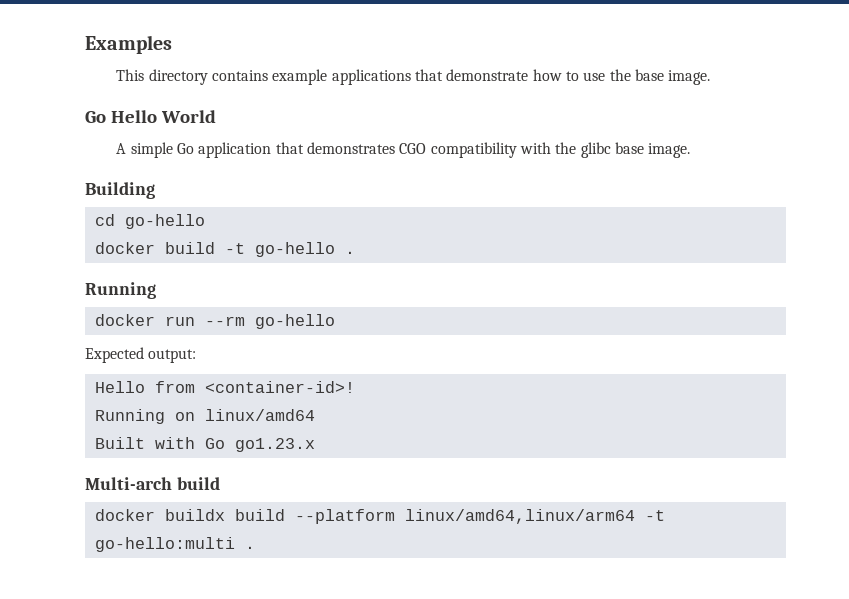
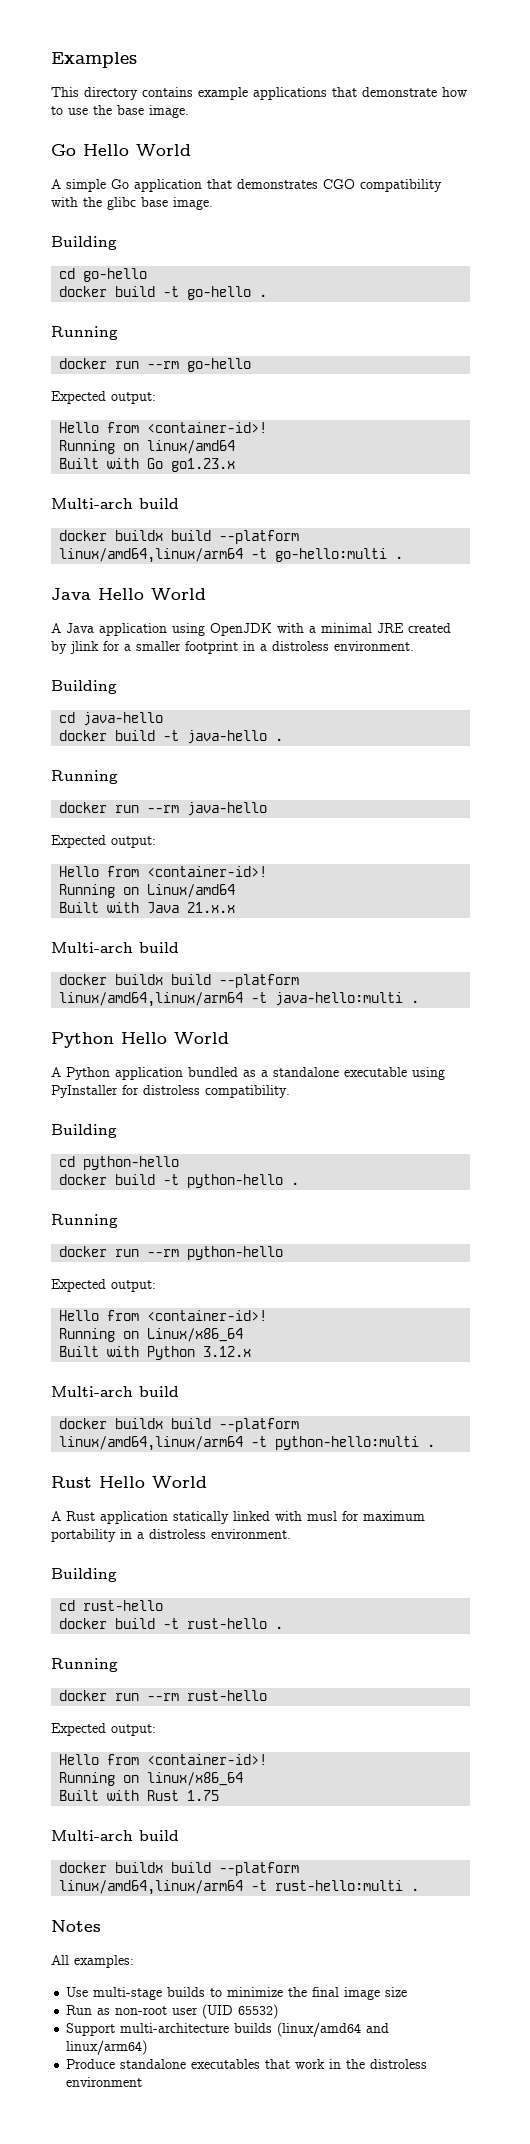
(255, 547) none -> [51,588,206,600] [51,623,451,636] [51,641,414,654] [51,680,117,694] [59,712,164,726] [59,730,284,744] [51,770,118,784] [59,802,268,816] [51,835,156,848] [59,866,268,877] [59,884,236,898] [59,902,236,914] [51,942,179,953] [59,974,300,988] [59,992,420,1007] [51,1032,229,1048] [51,1067,445,1080] [51,1085,290,1098] [51,1124,117,1138] [59,1156,180,1170] [59,1174,300,1188] [51,1214,118,1228] [59,1246,284,1260] [51,1279,156,1292] [59,1310,268,1321] [59,1328,244,1342] [59,1346,252,1360] [51,1386,179,1397] [59,1418,300,1432] [59,1436,436,1451] [51,1476,207,1488] [51,1511,425,1524] [51,1529,291,1542] [51,1568,117,1582] [59,1600,164,1611] [59,1618,284,1629] [51,1658,118,1672] [59,1690,268,1701] [51,1723,156,1736] [59,1754,268,1765] [59,1772,244,1786] [59,1790,220,1801] [51,1830,179,1841] [59,1862,300,1876] [59,1880,420,1895] [51,1920,101,1932] [51,1955,134,1968] [66,1987,408,2000] [66,2004,279,2019] [66,2022,390,2037] [66,2040,148,2055] [66,2059,428,2069] [66,2077,143,2087] // Java Hello World // A Java application using OpenJDK with a minimal JRE created by jlink for a smaller footprint in a distroless environment. // Building // cd java-hello // docker build -t java-hello . // Running // docker run --rm java-hello // Expected output: // Hello from <container-id>! // Running on Linux/amd64 // Built with Java 21.x.x // Multi-arch build // docker buildx build --platform linux/amd64,linux/arm64 -t java-hello:multi . // Python Hello World // A Python application bundled as a standalone executable using PyInstaller for distroless compatibility. // Building // cd python-hello // docker build -t python-hello . // Running // docker run --rm python-hello // Expected output: // Hello from <container-id>! // Running on Linux/x86_64 // Built with Python 3.12.x // Multi-arch build // docker buildx build --platform linux/amd64,linux/arm64 -t python-hello:multi . // Rust Hello World // A Rust application statically linked with musl for maximum portability in a distroless environment. // Building // cd rust-hello // docker build -t rust-hello . // Running // docker run --rm rust-hello // Expected output: // Hello from <container-id>! // Running on linux/x86_64 // Built with Rust 1.75 // Multi-arch build // docker buildx build --platform linux/amd64,linux/arm64 -t rust-hello:multi . // Notes // All examples: // Use multi-stage builds to minimize the final image size // Run as non-root user (UID 65532) // Support multi-architecture builds (linux/amd64 and linux/arm64) // Produce standalone executables that work in the distroless environment

